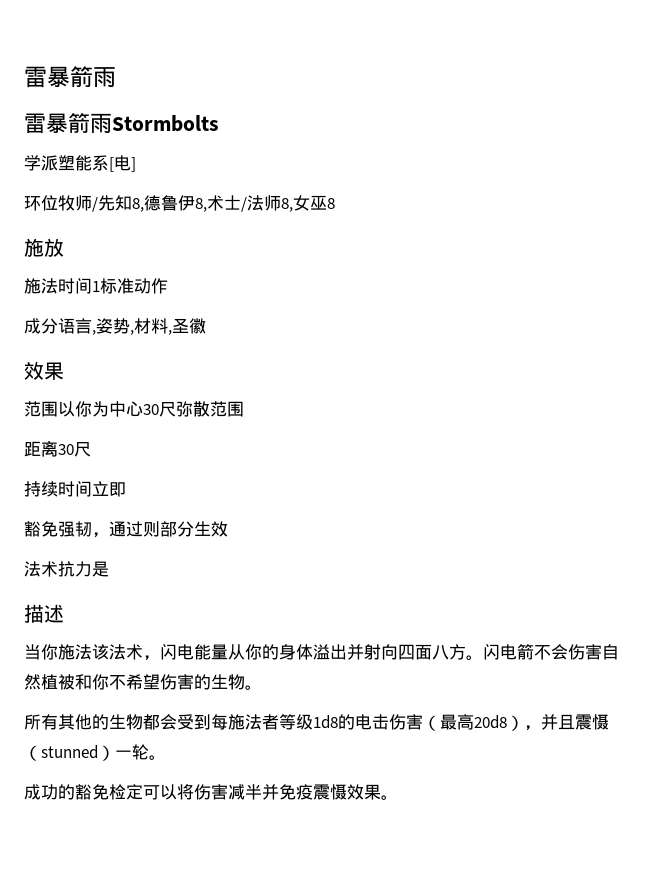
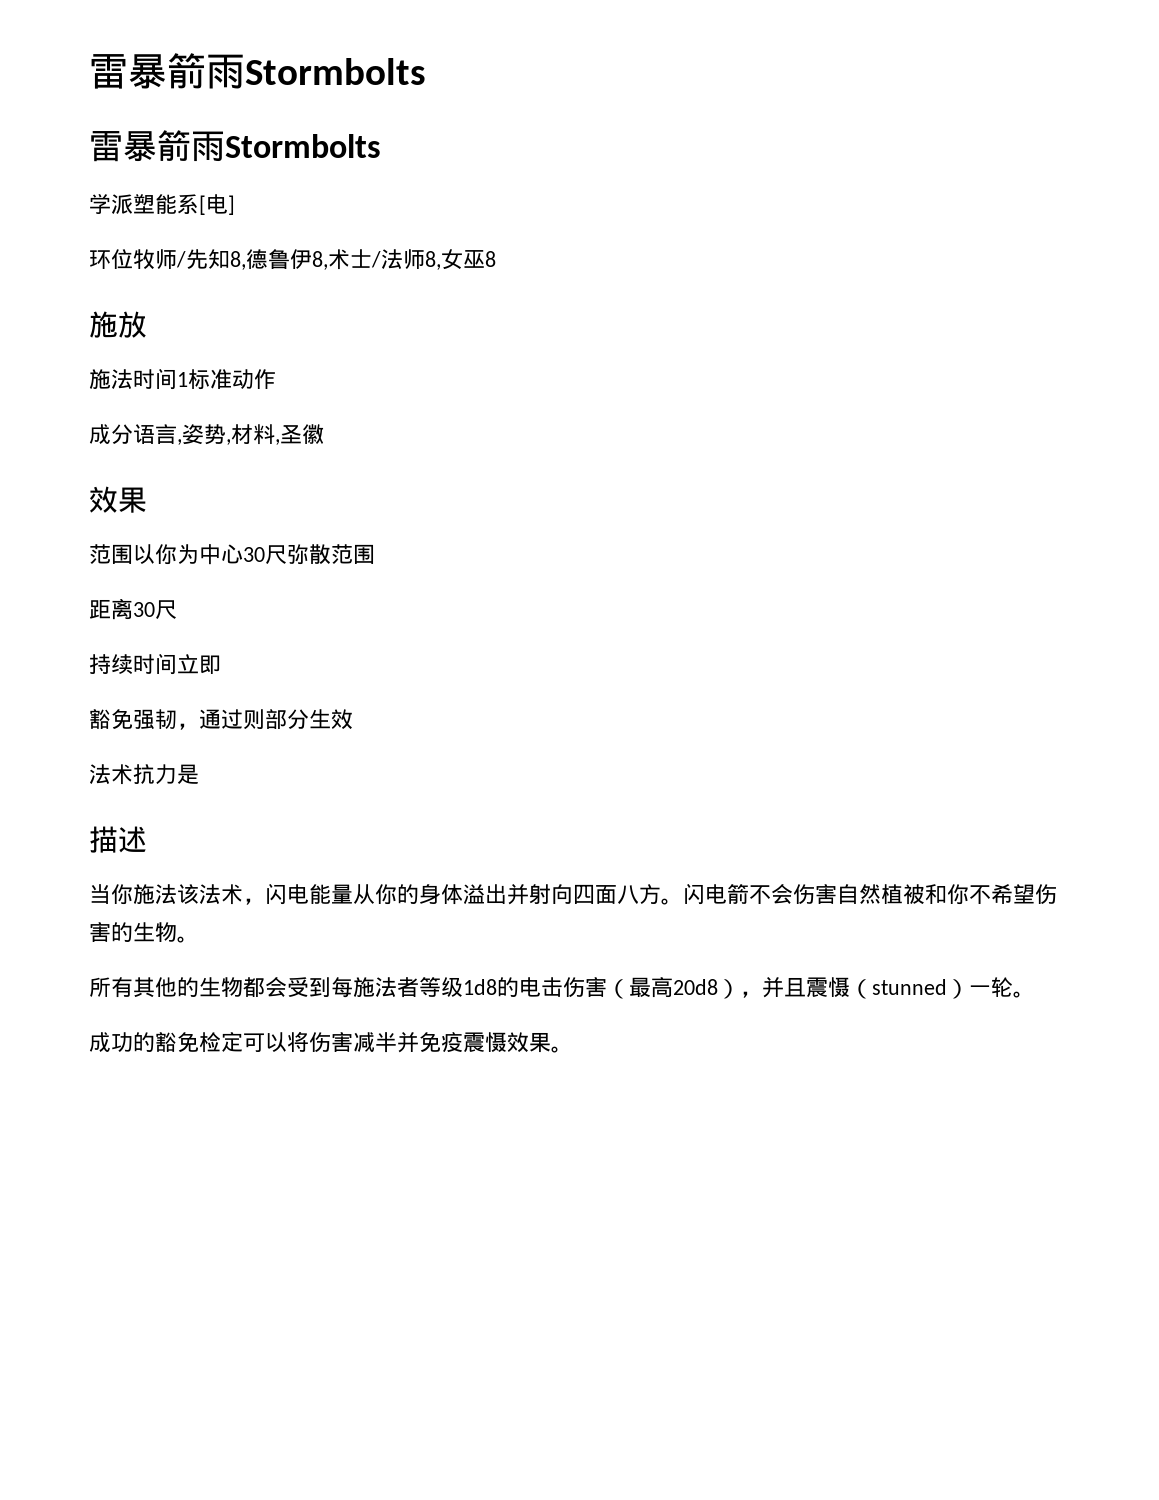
[24,66,116,88] 雷暴箭雨 -> [89,53,426,89] 雷暴箭雨Stormbolts

